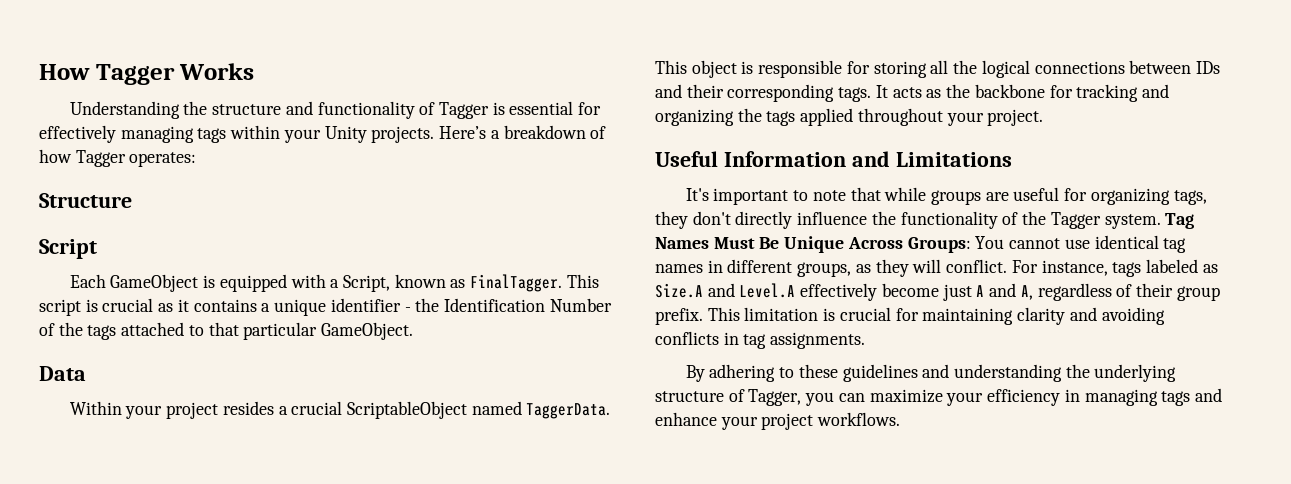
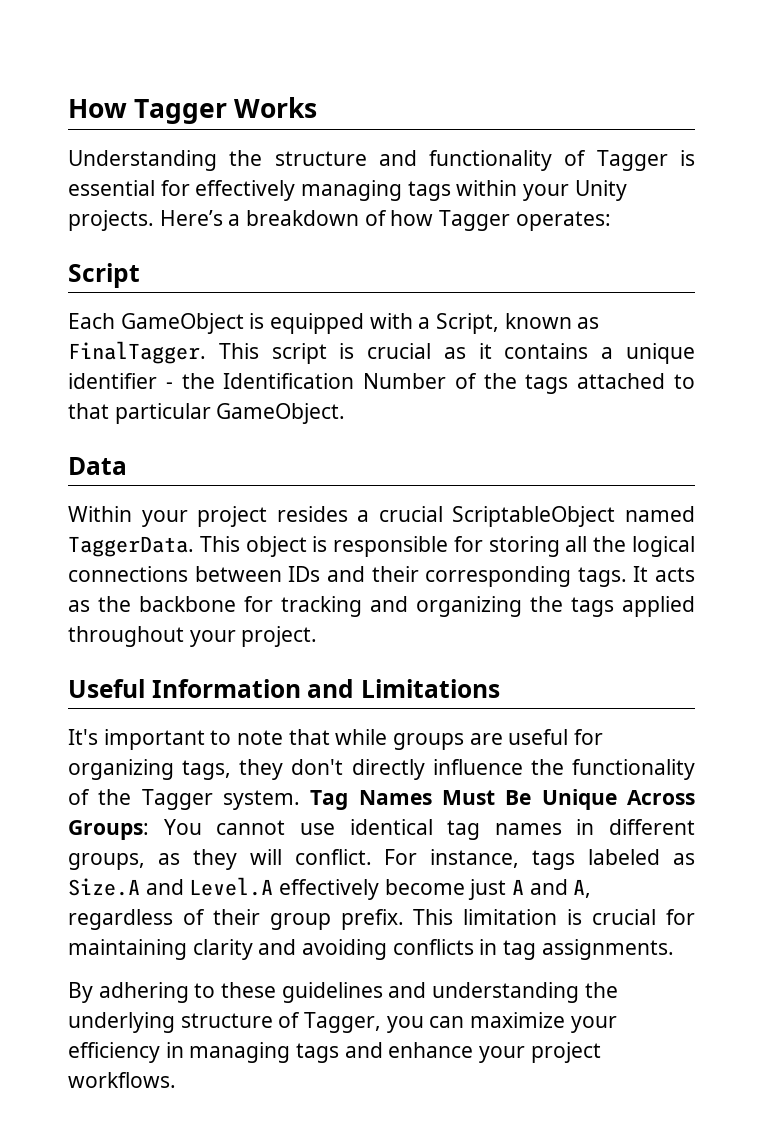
[39,193,132,208] // Structure -> (611, 221) none

